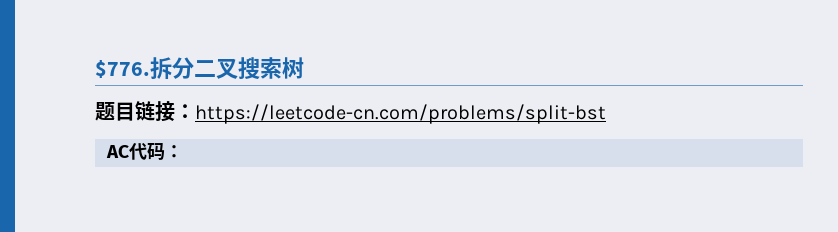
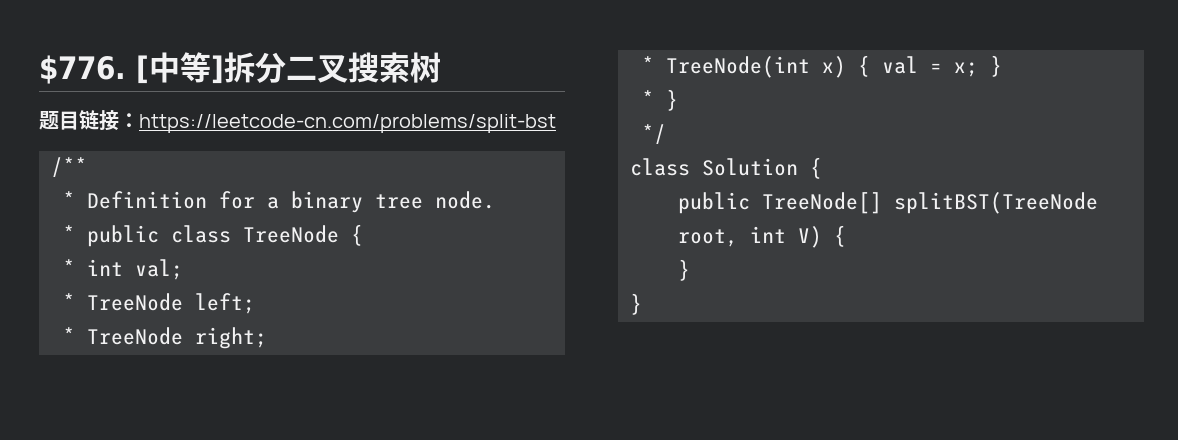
(150, 69) none -> [136,52,224,84] [中等]
[106,142,183,160] AC代码： -> [51,157,87,177] [63,191,495,213] [63,224,363,247] [63,259,183,280] [63,293,255,314] [63,327,267,349] [642,55,1002,78] [642,89,678,111] [642,124,666,144] [630,157,822,179] [678,192,1098,214] [678,225,846,248] [678,259,690,281] [630,293,642,315] /** // * Definition for a binary tree node. // * public class TreeNode { // * int val; // * TreeNode left; // * TreeNode right; // * TreeNode(int x) { val = x; } // * } // */ // class Solution { // public TreeNode[] splitBST(TreeNode root, int V) { // } // }

